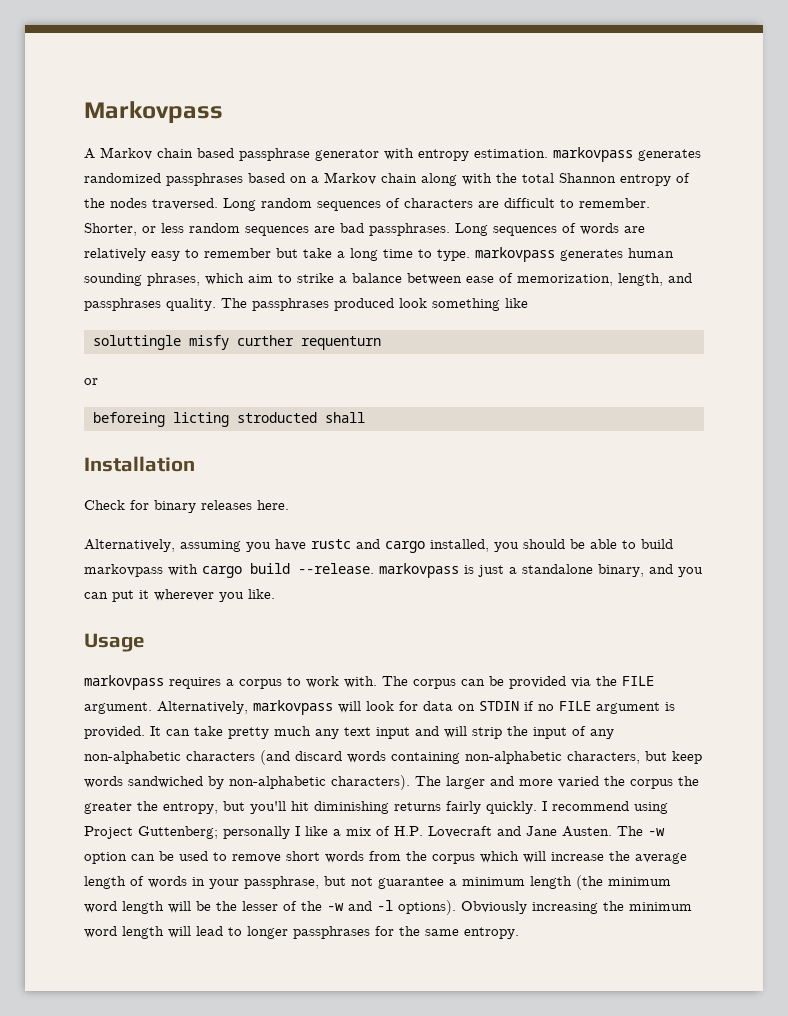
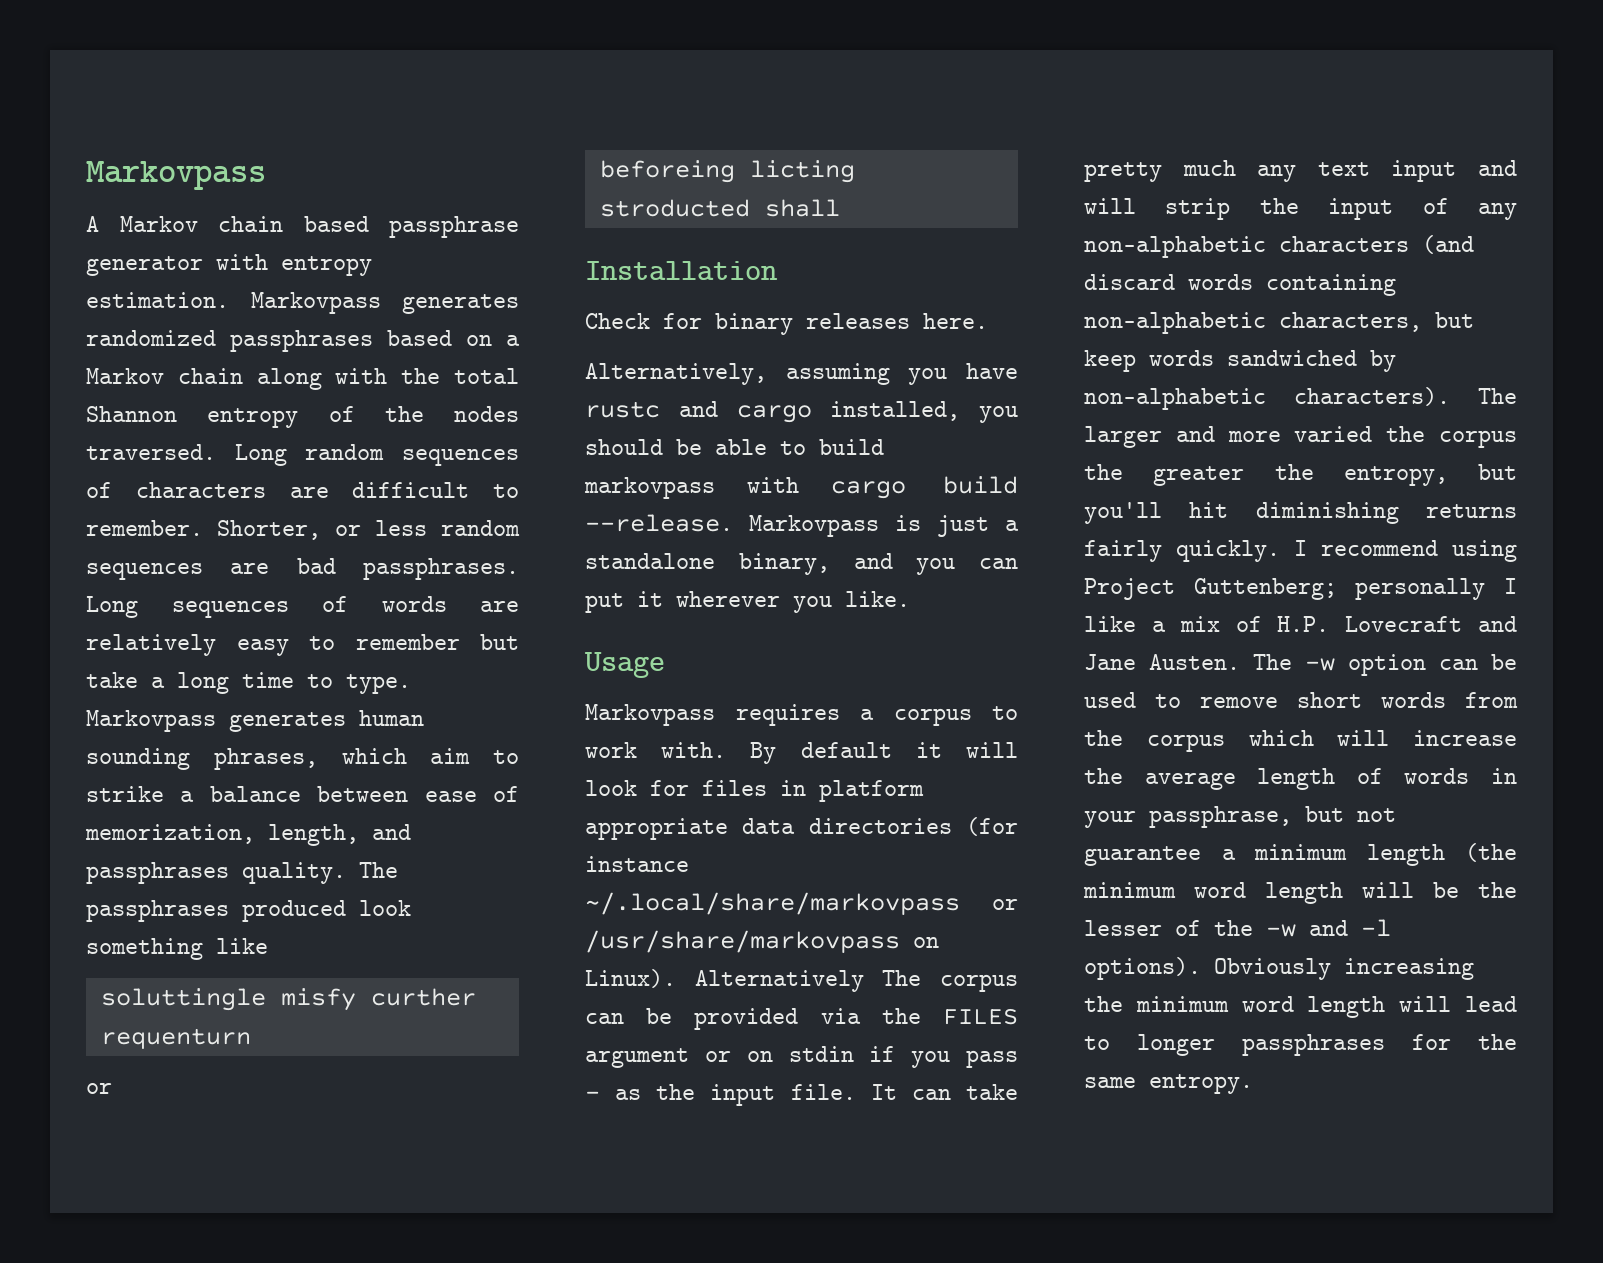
[553,147,633,162] markovpass -> [250,292,381,314] Markovpass
[475,247,555,262] markovpass -> [86,710,216,732] Markovpass
[379,563,459,578] markovpass -> [749,515,879,537] Markovpass
[84,675,164,690] markovpass -> [585,704,715,726] Markovpass
(377, 682) none -> [750,742,1018,764] [585,780,924,802] [585,817,1018,840] [585,856,689,872] [585,892,1018,915] [585,930,939,953] [585,969,864,992] By default it will look for files in platform appropriate data directories (for instance ~/.local/share/markovpass or /usr/share/markovpass on Linux). Alternatively
[622,676,654,686] [84,700,675,715] [84,726,145,739] FILE argument. Alternatively, markovpass will look for data on STDIN if no FILE argument is provided. -> [943,1008,1018,1025] [585,1046,1018,1068] [585,1084,856,1106] FILES argument or on stdin if you pass - as the input file.

